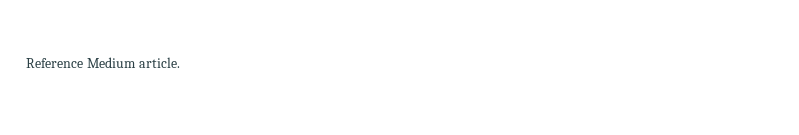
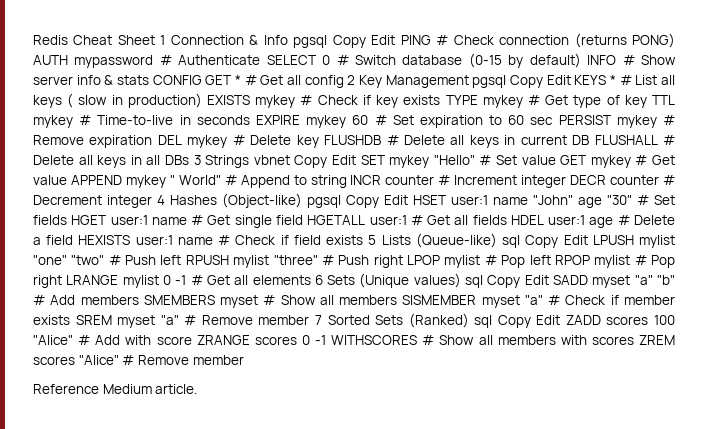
(26, 63) none -> [33,33,675,48] [33,53,677,68] [33,75,675,88] [33,93,676,108] [33,115,675,128] [33,135,675,148] [33,155,676,168] [33,175,675,188] [33,193,675,208] [33,215,676,228] [33,233,675,248] [33,255,675,268] [33,273,675,288] [33,295,675,308] [33,313,675,328] [33,335,675,345] [33,355,244,365] Redis Cheat Sheet 1 Connection & Info pgsql Copy Edit PING # Check connection (returns PONG) AUTH mypassword # Authenticate SELECT 0 # Switch database (0-15 by default) INFO # Show server info & stats CONFIG GET * # Get all config 2 Key Management pgsql Copy Edit KEYS * # List all keys ( slow in production) EXISTS mykey # Check if key exists TYPE mykey # Get type of key TTL mykey # Time-to-live in seconds EXPIRE mykey 60 # Set expiration to 60 sec PERSIST mykey # Remove expiration DEL mykey # Delete key FLUSHDB # Delete all keys in current DB FLUSHALL # Delete all keys in all DBs 3 Strings vbnet Copy Edit SET mykey "Hello" # Set value GET mykey # Get value APPEND mykey " World" # Append to string INCR counter # Increment integer DECR counter # Decrement integer 4 Hashes (Object-like) pgsql Copy Edit HSET user:1 name "John" age "30" # Set fields HGET user:1 name # Get single field HGETALL user:1 # Get all fields HDEL user:1 age # Delete a field HEXISTS user:1 name # Check if field exists 5 Lists (Queue-like) sql Copy Edit LPUSH mylist "one" "two" # Push left RPUSH mylist "three" # Push right LPOP mylist # Pop left RPOP mylist # Pop right LRANGE mylist 0 -1 # Get all elements 6 Sets (Unique values) sql Copy Edit SADD myset "a" "b" # Add members SMEMBERS myset # Show all members SISMEMBER myset "a" # Check if member exists SREM myset "a" # Remove member 7 Sorted Sets (Ranked) sql Copy Edit ZADD scores 100 "Alice" # Add with score ZRANGE scores 0 -1 WITHSCORES # Show all members with scores ZREM scores "Alice" # Remove member //

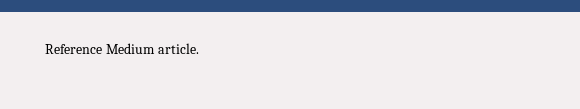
[33,33,675,48] [33,53,677,68] [33,75,675,88] [33,93,676,108] [33,115,675,128] [33,135,675,148] [33,155,676,168] [33,175,675,188] [33,193,675,208] [33,215,676,228] [33,233,675,248] [33,255,675,268] [33,273,675,288] [33,295,675,308] [33,313,675,328] [33,335,675,345] [33,355,244,365] Redis Cheat Sheet 1 Connection & Info pgsql Copy Edit PING # Check connection (returns PONG) AUTH mypassword # Authenticate SELECT 0 # Switch database (0-15 by default) INFO # Show server info & stats CONFIG GET * # Get all config 2 Key Management pgsql Copy Edit KEYS * # List all keys ( slow in production) EXISTS mykey # Check if key exists TYPE mykey # Get type of key TTL mykey # Time-to-live in seconds EXPIRE mykey 60 # Set expiration to 60 sec PERSIST mykey # Remove expiration DEL mykey # Delete key FLUSHDB # Delete all keys in current DB FLUSHALL # Delete all keys in all DBs 3 Strings vbnet Copy Edit SET mykey "Hello" # Set value GET mykey # Get value APPEND mykey " World" # Append to string INCR counter # Increment integer DECR counter # Decrement integer 4 Hashes (Object-like) pgsql Copy Edit HSET user:1 name "John" age "30" # Set fields HGET user:1 name # Get single field HGETALL user:1 # Get all fields HDEL user:1 age # Delete a field HEXISTS user:1 name # Check if field exists 5 Lists (Queue-like) sql Copy Edit LPUSH mylist "one" "two" # Push left RPUSH mylist "three" # Push right LPOP mylist # Pop left RPOP mylist # Pop right LRANGE mylist 0 -1 # Get all elements 6 Sets (Unique values) sql Copy Edit SADD myset "a" "b" # Add members SMEMBERS myset # Show all members SISMEMBER myset "a" # Check if member exists SREM myset "a" # Remove member 7 Sorted Sets (Ranked) sql Copy Edit ZADD scores 100 "Alice" # Add with score ZRANGE scores 0 -1 WITHSCORES # Show all members with scores ZREM scores "Alice" # Remove member // -> (45, 49) none

